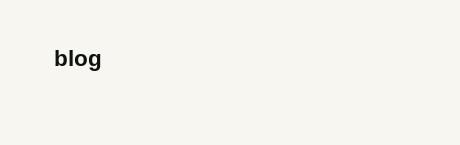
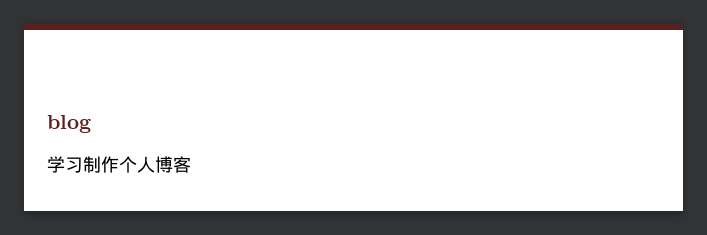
(102, 60) none -> [47,156,191,173] // 学习制作个人博客

